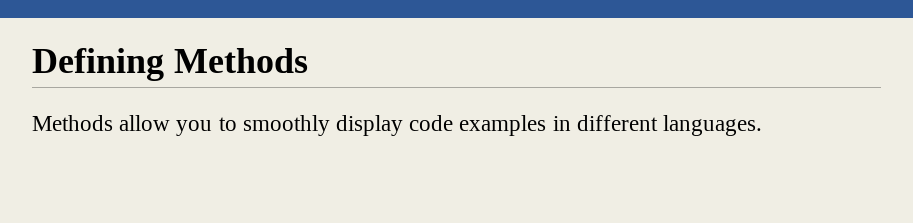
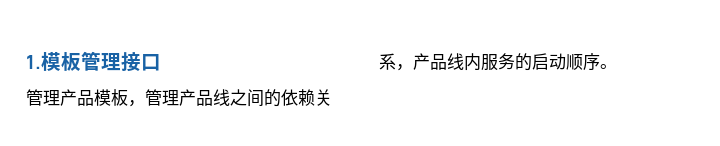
[32,48,308,81] [32,115,763,136] Defining Methods // Methods allow you to smoothly display code examples in different languages. -> [26,51,161,72] [26,89,332,107] [379,53,617,71] 1.模板管理接口 // 管理产品模板，管理产品线之间的依赖关系，产品线内服务的启动顺序。

